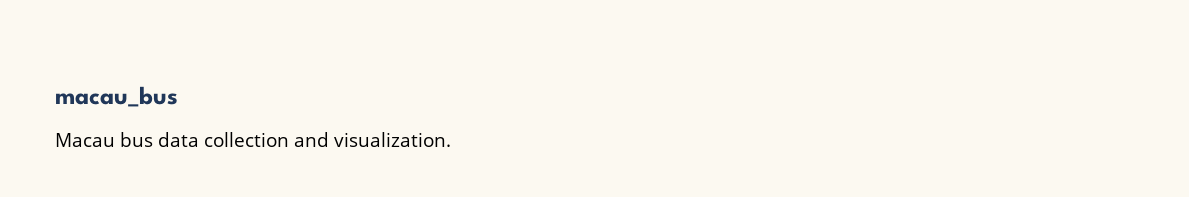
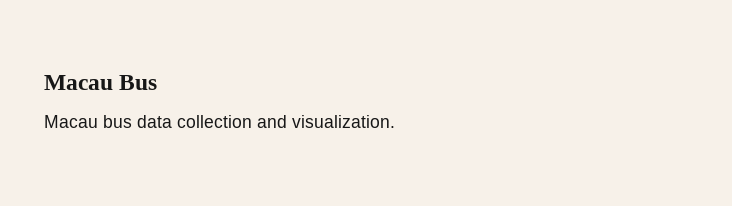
[55,86,178,107] macau_bus -> [44,75,158,90] Macau Bus

